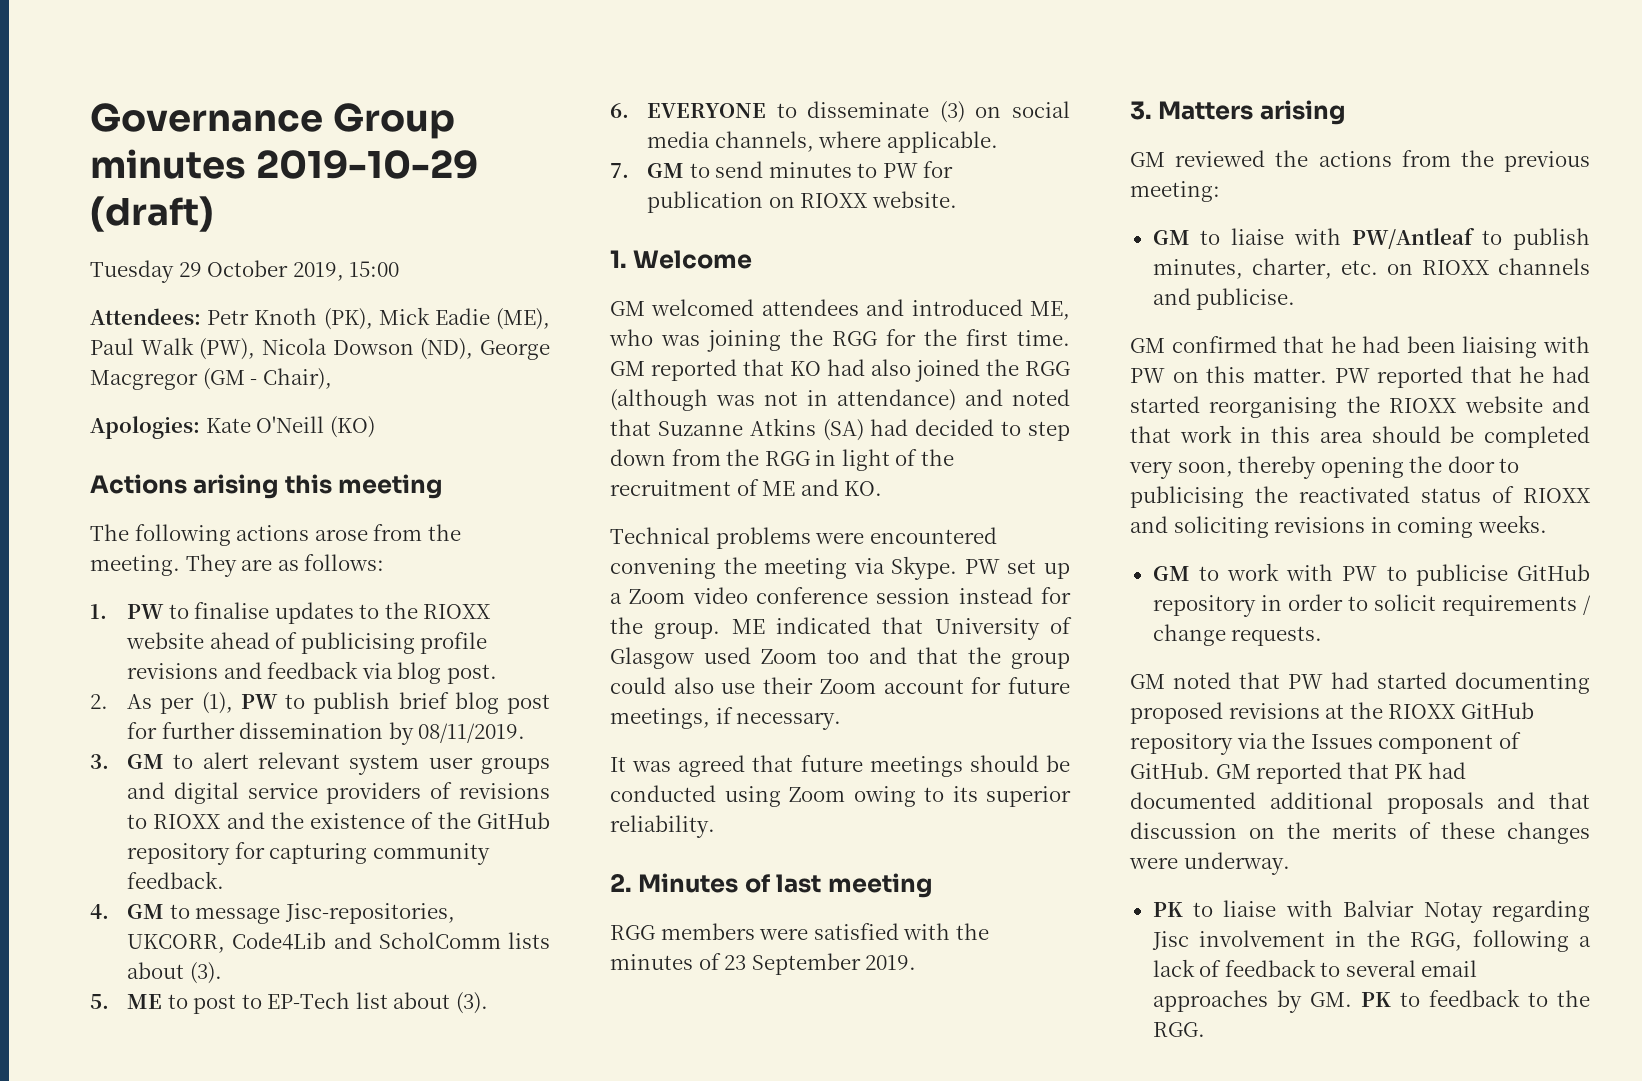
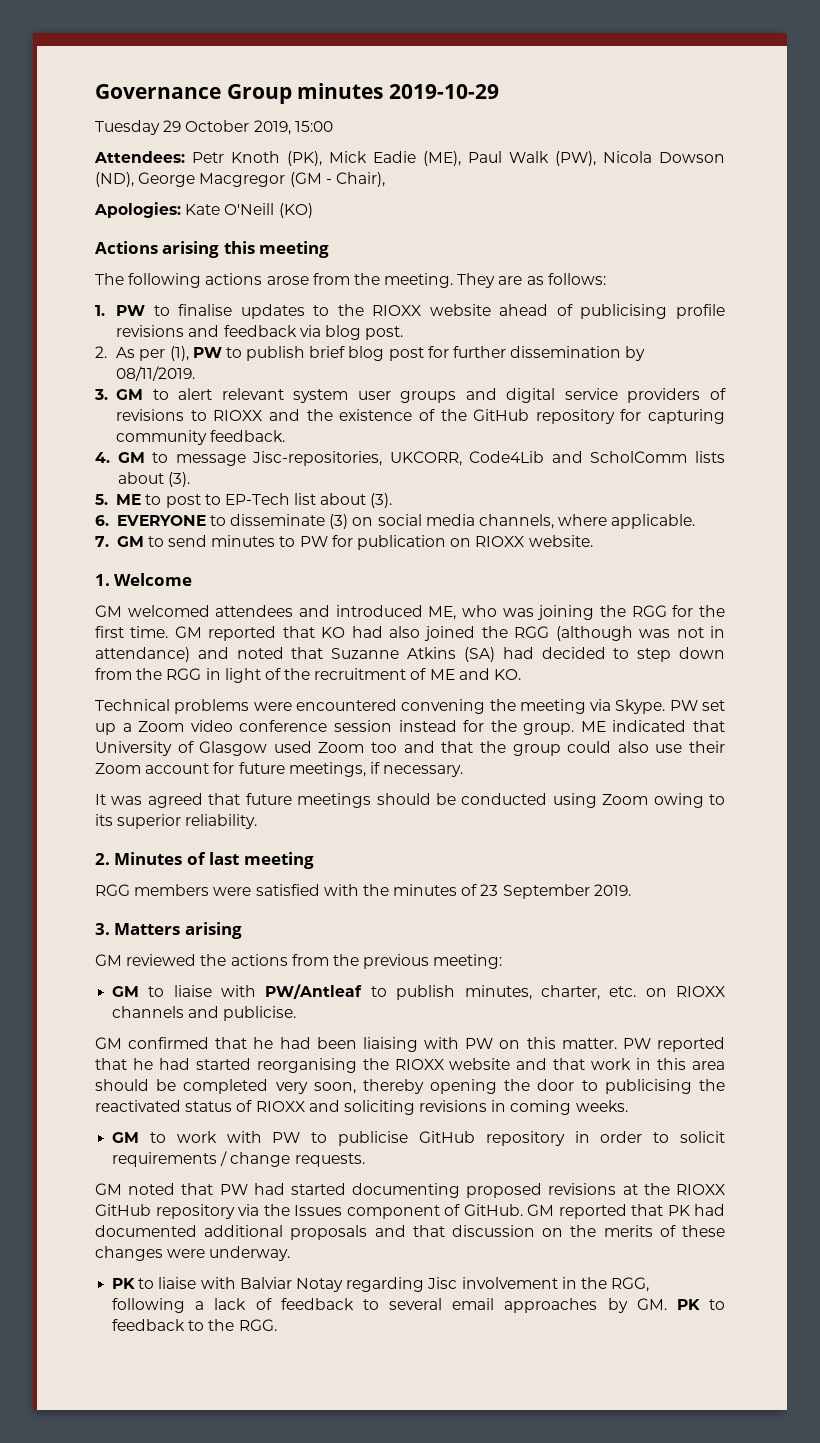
[90,196,214,232] (draft) -> (500, 91) none

